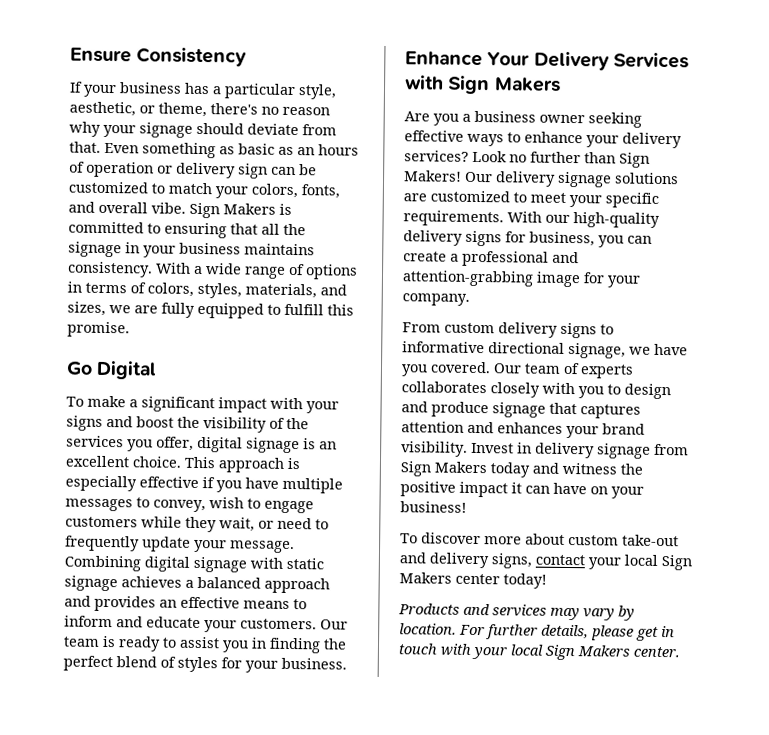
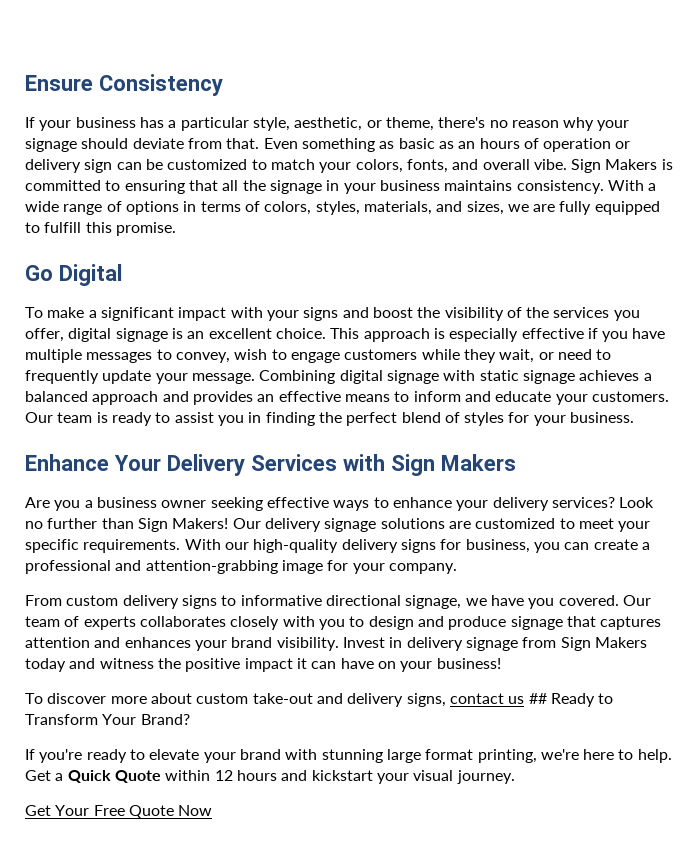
[588,554,692,571] [399,572,547,589] [398,603,635,621] [399,623,675,641] [398,643,680,661] your local Sign Makers center today! // Products and services may vary by location. For further details, please get in touch with your local Sign Makers center. -> [508,693,614,707] [25,714,190,725] [25,749,672,763] [25,770,515,784] [25,805,213,819] us ## Ready to Transform Your Brand? // If you're ready to elevate your brand with stunning large format printing, we're here to help. Get a Quick Quote within 12 hours and kickstart your visual journey. // Get Your Free Quote Now

